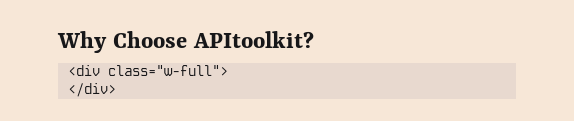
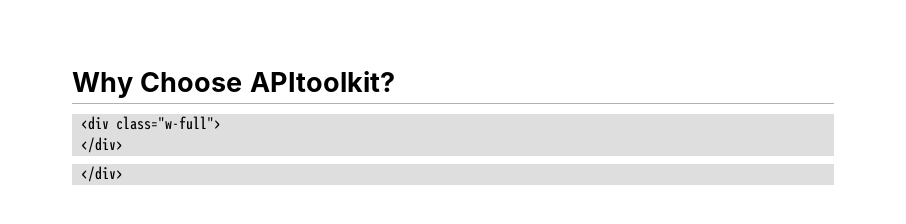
(116, 90) none -> [81,166,123,182] // </div>

